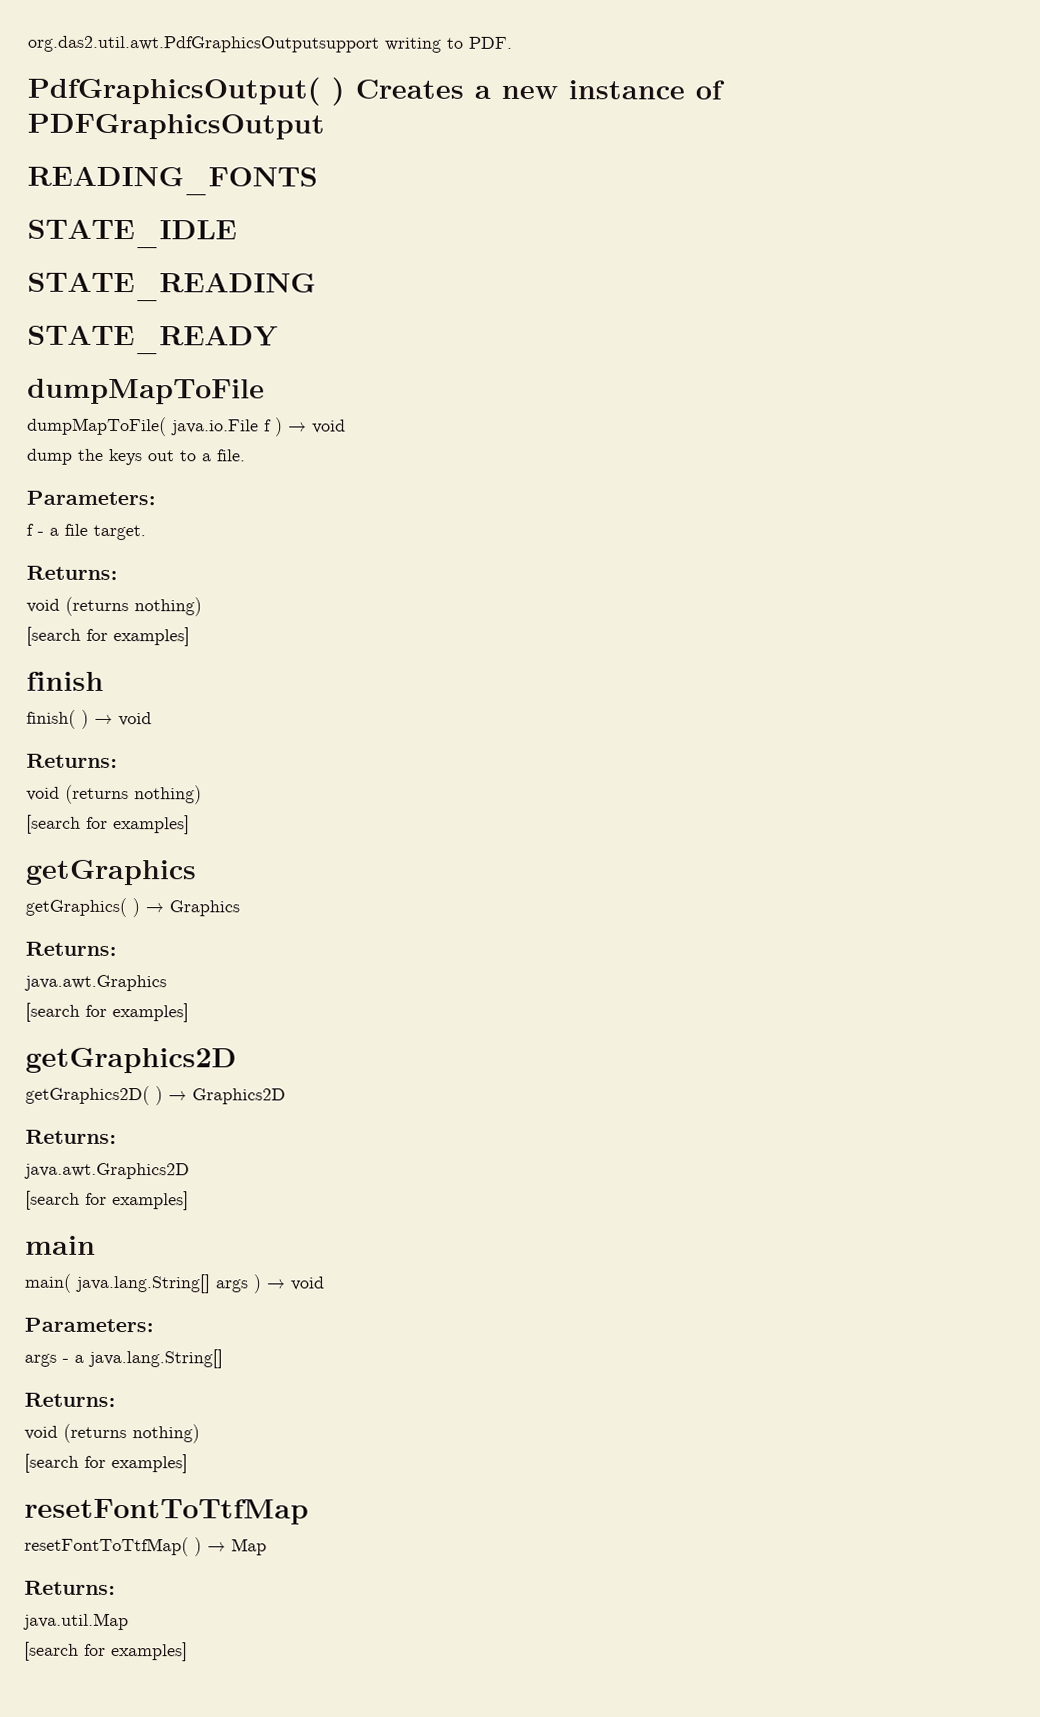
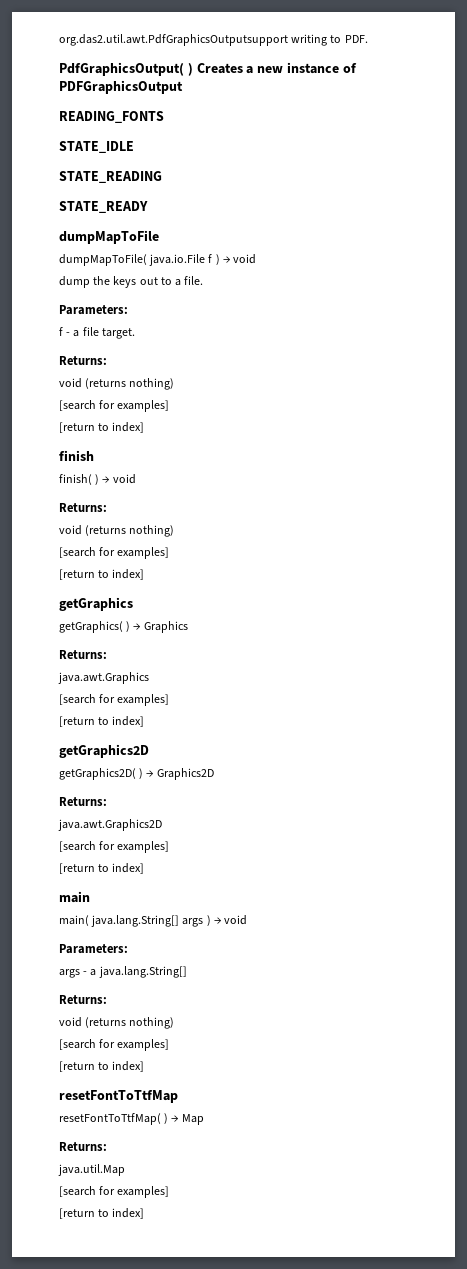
(190, 637) none -> [59,422,145,433] // [return to index]
(190, 825) none -> [59,569,145,580] // [return to index]
(189, 1013) none -> [59,716,145,727] // [return to index]
(189, 1201) none -> [59,863,145,874] // [return to index]
(188, 1464) none -> [59,1061,145,1072] // [return to index]
(188, 1652) none -> [59,1208,145,1219] // [return to index]

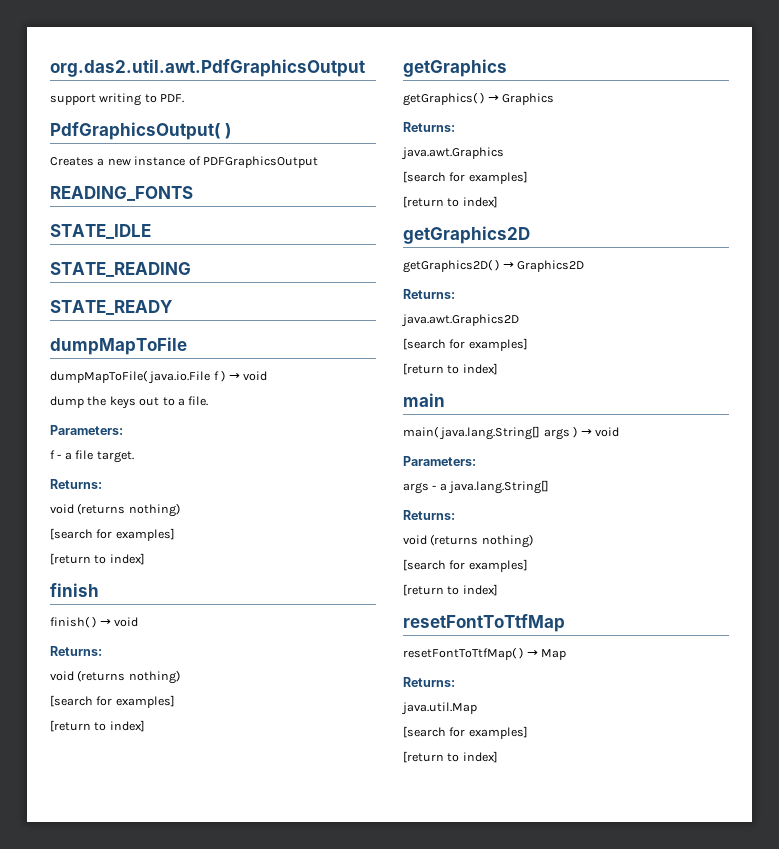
[59,34,288,46] org.das2.util.awt.PdfGraphicsOutputsupport -> [50,59,365,77] [50,94,96,105] org.das2.util.awt.PdfGraphicsOutput // support
(193, 69) none -> (231, 131) //

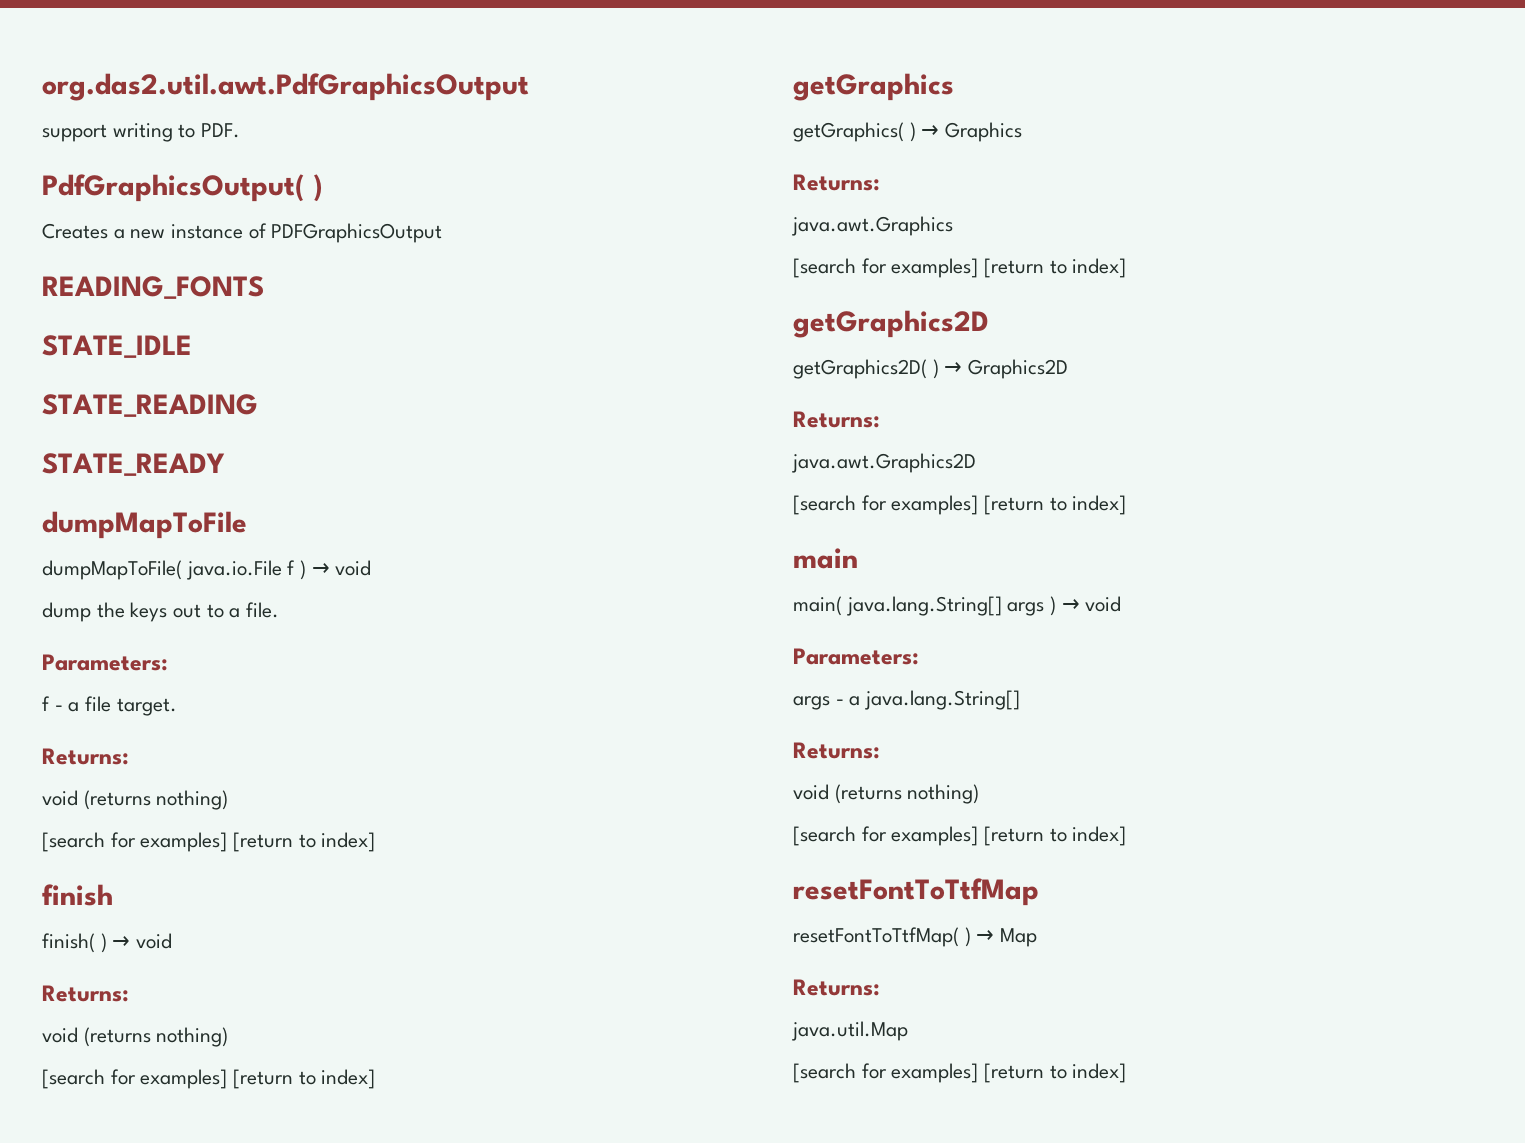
(175, 534) // -> (228, 842) none
(175, 701) // -> (228, 1079) none
(528, 177) // -> (979, 268) none
(528, 344) // -> (979, 505) none
(528, 565) // -> (979, 836) none
(528, 732) // -> (979, 1073) none

